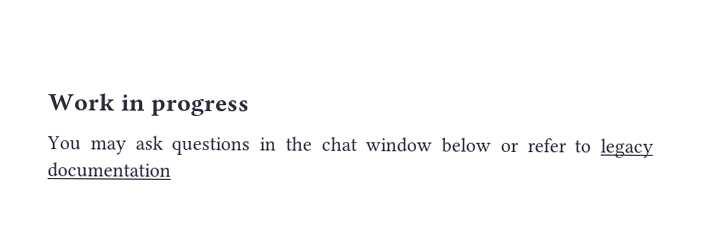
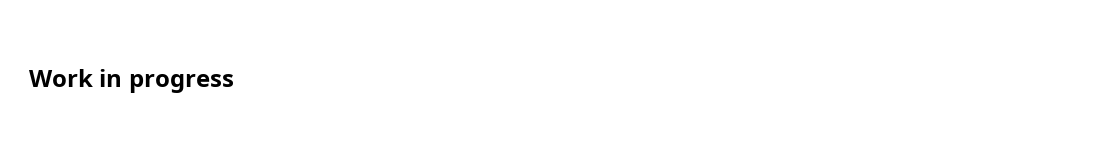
[46,135,654,158] [47,162,171,178] // You may ask questions in the chat window below or refer to legacy documentation -> (234, 83) none

